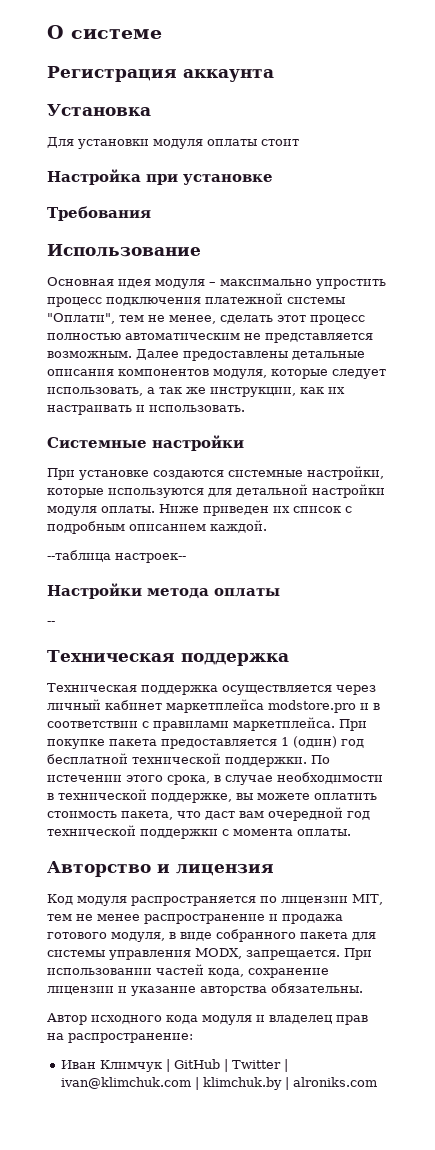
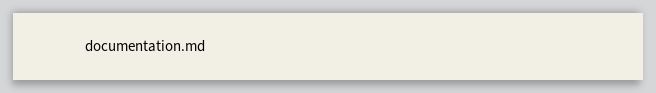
[47,25,162,39] [47,66,274,82] [47,104,151,116] [47,137,299,149] [47,169,273,185] [47,206,151,221] [47,244,201,257] [47,277,386,289] [47,293,345,307] [47,313,365,325] [47,333,373,343] [47,349,365,361] [47,369,386,379] [47,387,345,397] [47,405,245,415] [47,435,244,451] [47,466,384,480] [47,484,385,498] [47,504,352,516] [47,520,267,534] [47,550,186,563] [47,583,280,599] [47,621,55,625] [47,650,289,666] [47,683,376,695] [47,699,380,713] [47,717,367,731] [47,736,364,749] [47,753,330,767] [47,772,383,785] [47,789,377,803] [47,807,370,821] [47,825,351,839] [47,861,274,877] [47,894,383,906] [47,914,343,924] [47,929,376,942] [47,948,372,960] [47,964,329,978] [47,983,363,996] [47,1013,368,1025] [47,1033,193,1043] [61,1059,289,1072] [61,1077,378,1090] О системе // Регистрация аккаунта // Установка // Для установки модуля оплаты стоит // Настройка при установке // Требования // Использование // Основная идея модуля – максимально упростить процесс подключения платежной системы "Оплати", тем не менее, сделать этот процесс полностью автоматическим не представляется возможным. Далее предоставлены детальные описания компонентов модуля, которые следует использовать, а так же инструкции, как их настраивать и использовать. // Системные настройки // При установке создаются системные настройки, которые используются для детальной настройки модуля оплаты. Ниже приведен их список с подробным описанием каждой. // --таблица настроек-- // Настройки метода оплаты // -- // Техническая поддержка // Техническая поддержка осуществляется через личный кабинет маркетплейса modstore.pro и в соответствии с правилами маркетплейса. При покупке пакета предоставляется 1 (один) год бесплатной технической поддержки. По истечении этого срока, в случае необходимости в технической поддержке, вы можете оплатить стоимость пакета, что даст вам очередной год технической поддержки с момента оплаты. // Авторство и лицензия // Код модуля распространяется по лицензии MIT, тем не менее распространение и продажа готового модуля, в виде собранного пакета для системы управления MODX, запрещается. При использовании частей кода, сохранение лицензии и указание авторства обязательны. // Автор исходного кода модуля и владелец прав на распространение: // Иван Климчук | GitHub | Twitter | ivan@klimchuk.com | klimchuk.by | alroniks.com -> [85,40,205,52] documentation.md

